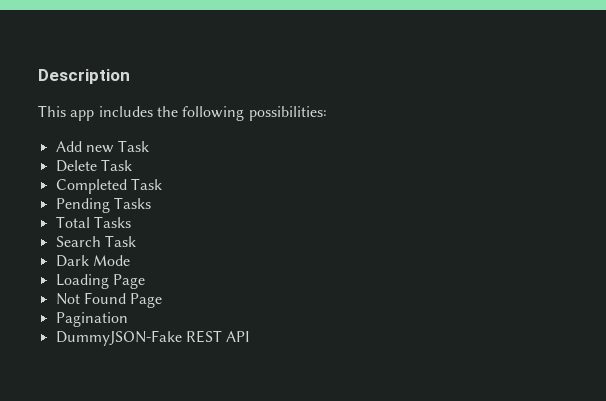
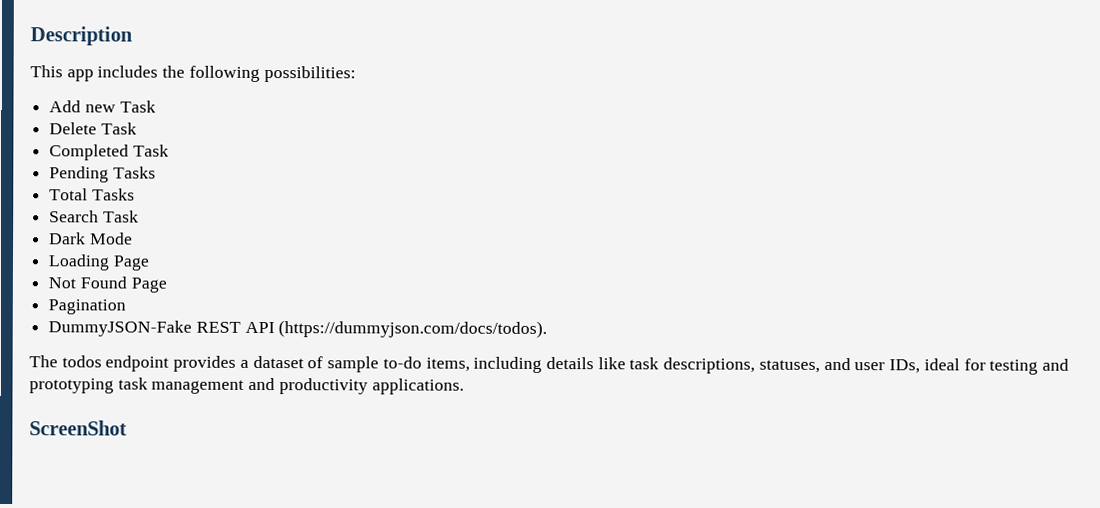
(251, 336) none -> [278,320,548,338] [29,355,1069,375] [29,377,464,395] [29,420,127,436] (https://dummyjson.com/docs/todos). // The todos endpoint provides a dataset of sample to-do items, including details like task descriptions, statuses, and user IDs, ideal for testing and prototyping task management and productivity applications. // ScreenShot

